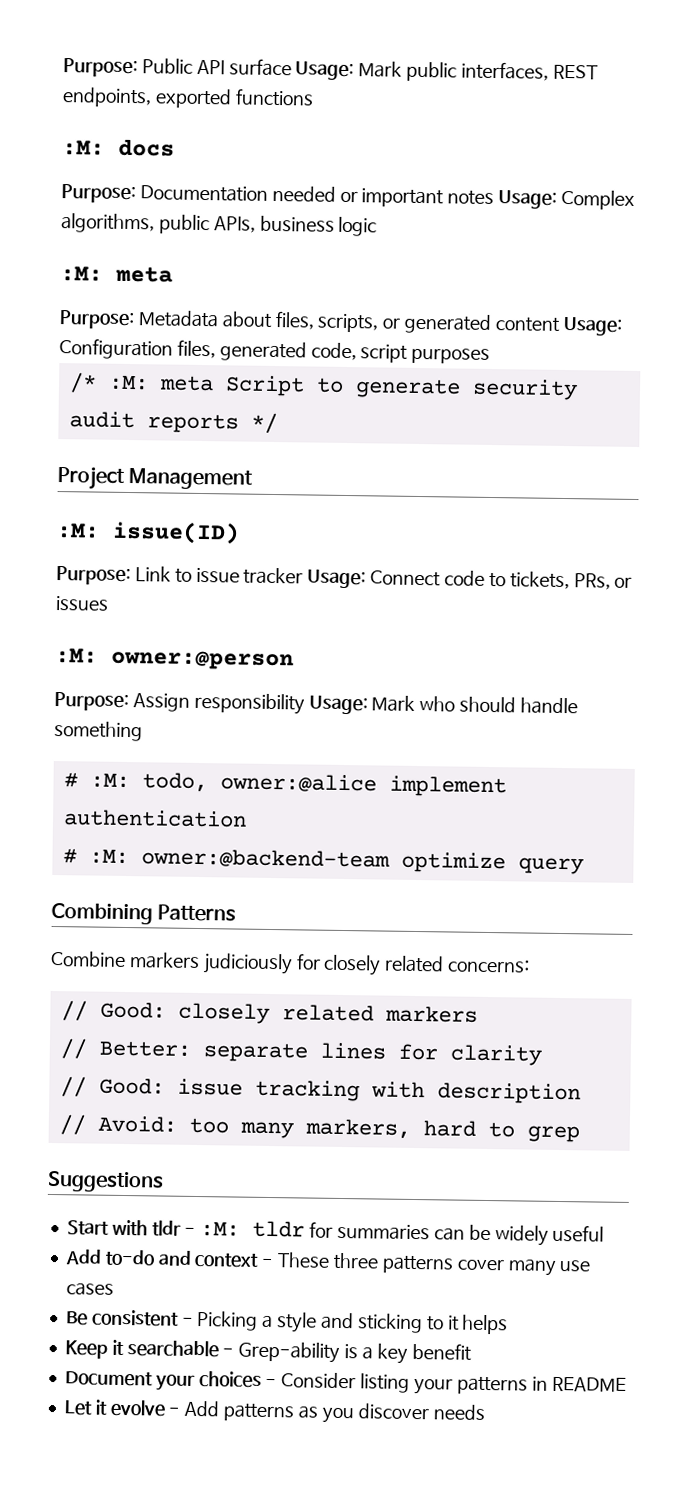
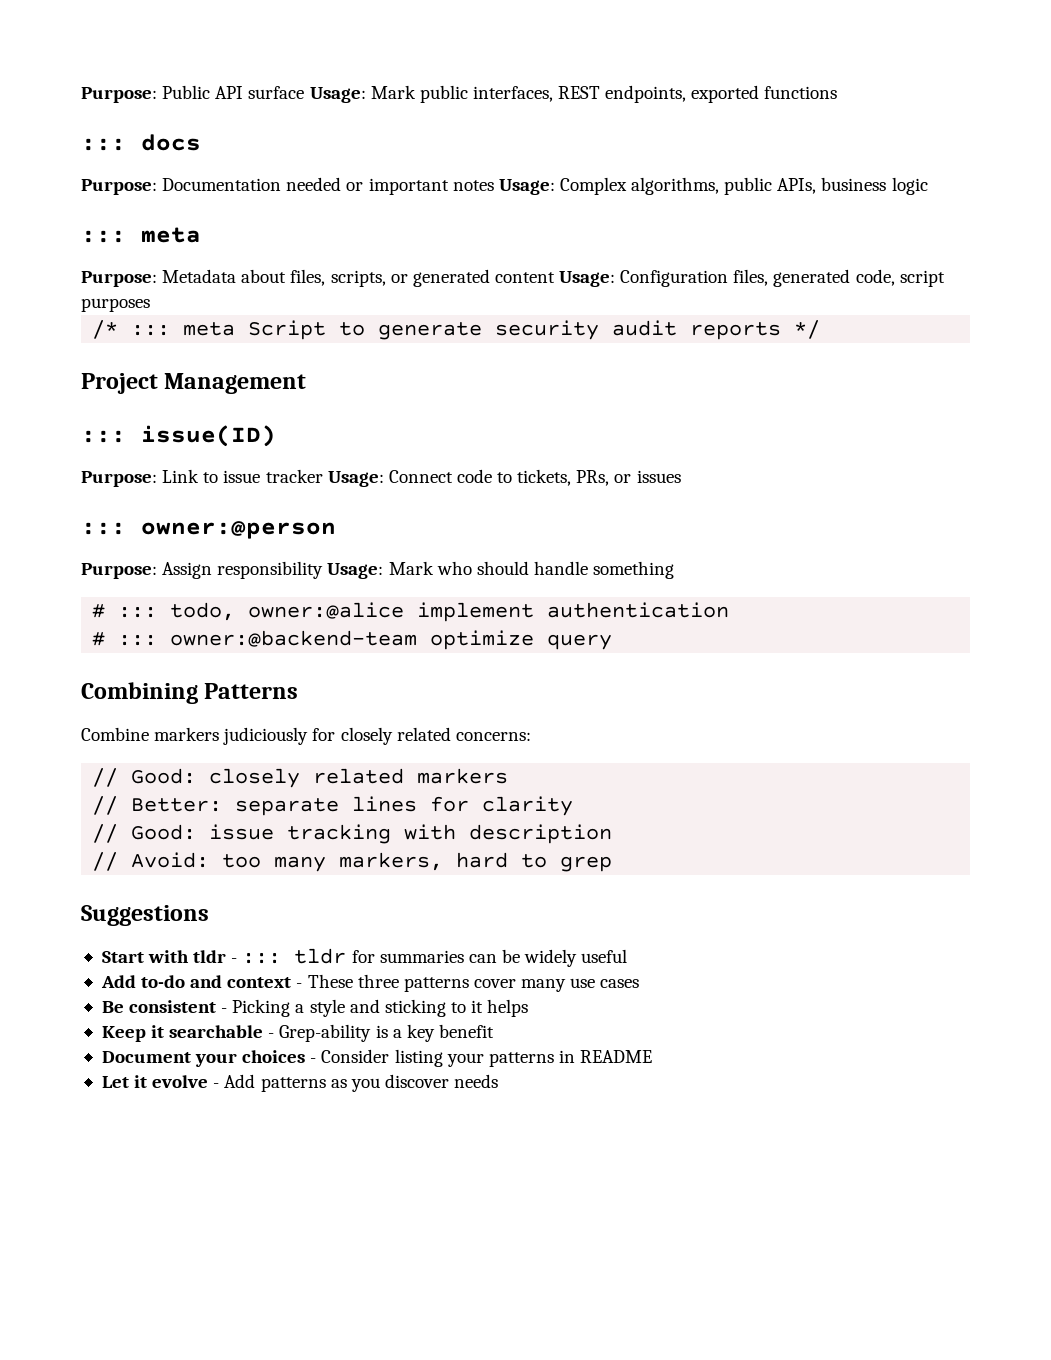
[62,140,105,156] :M: -> [81,138,126,151] :::
[60,266,103,282] :M: -> [81,230,126,243] :::
[107,374,149,391] :M: -> [131,324,171,336] :::
[56,523,100,539] :M: -> [81,430,126,443] :::
[55,648,98,664] :M: -> [81,522,126,535] :::
[89,772,130,789] :M: -> [118,606,158,618] :::
[88,848,129,865] :M: -> [118,634,158,646] :::
[200,1221,241,1237] :M: -> [242,952,282,964] :::

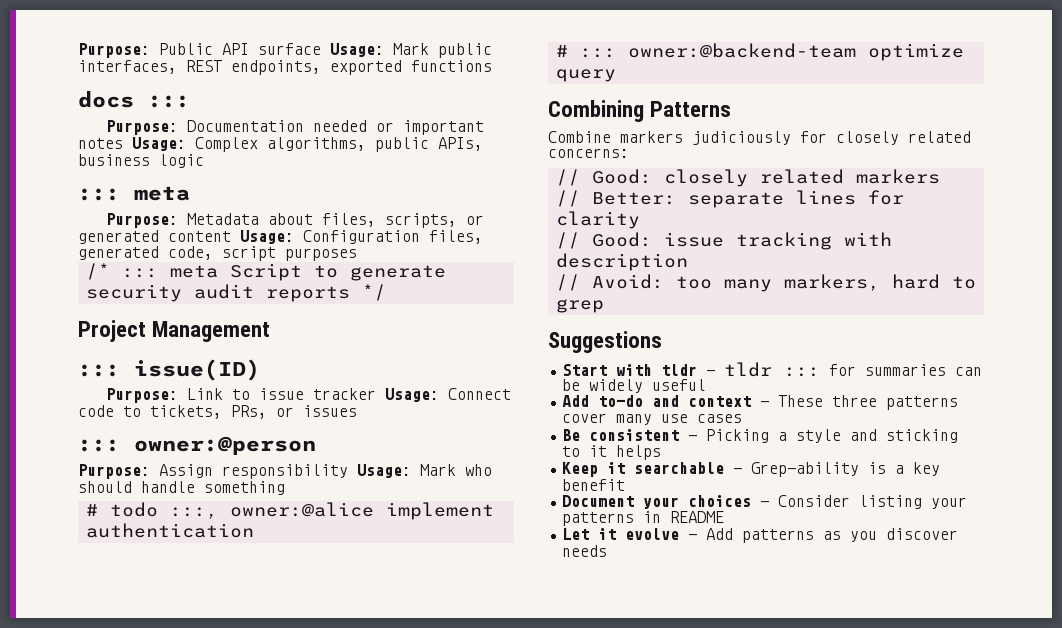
[81,134,201,151] ::: docs -> [78,91,190,108] docs :::
[118,602,236,621] ::: todo, -> [109,502,218,519] todo :::,
[242,948,347,964] ::: tldr -> [724,362,821,377] tldr :::

